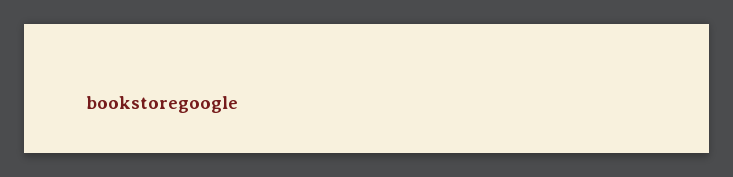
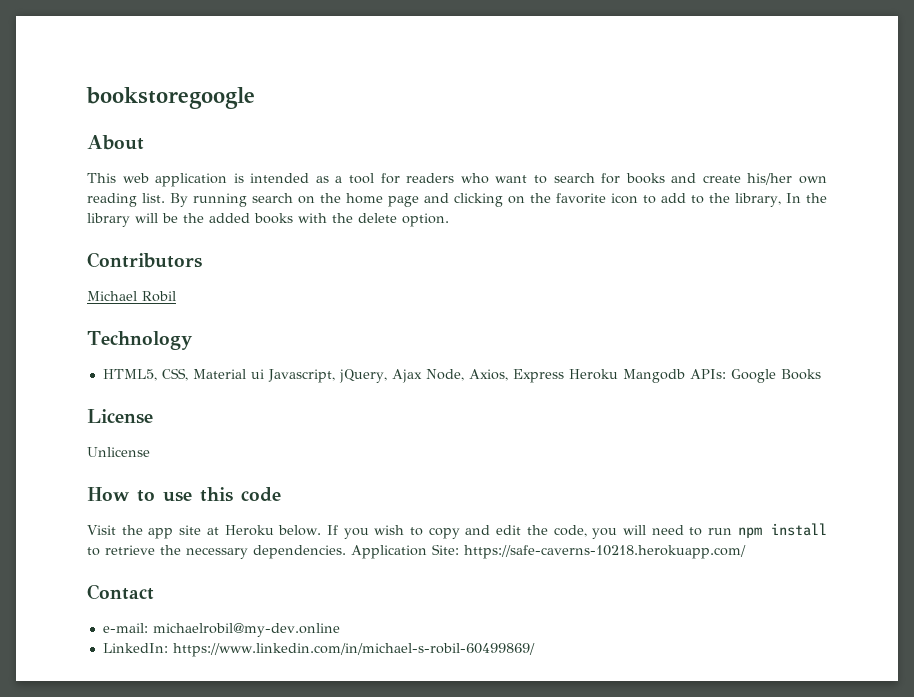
(238, 104) none -> [87,135,144,150] [87,173,827,187] [87,193,827,207] [87,213,449,227] [87,252,202,268] [87,291,176,302] [87,331,193,350] [102,368,821,383] [87,409,153,424] [87,447,150,457] [87,487,281,502] [87,523,827,539] [87,544,746,559] [87,584,154,600] [102,623,340,637] [102,643,535,657] // About // This web application is intended as a tool for readers who want to search for books and create his/her own reading list. By running search on the home page and clicking on the favorite icon to add to the library, In the library will be the added books with the delete option. // Contributors // Michael Robil // Technology // HTML5, CSS, Material ui Javascript, jQuery, Ajax Node, Axios, Express Heroku Mangodb APIs: Google Books // License // Unlicense // How to use this code // Visit the app site at Heroku below. If you wish to copy and edit the code, you will need to run npm install to retrieve the necessary dependencies. Application Site: https://safe-caverns-10218.herokuapp.com/ // Contact // e-mail: michaelrobil@my-dev.online // LinkedIn: https://www.linkedin.com/in/michael-s-robil-60499869/

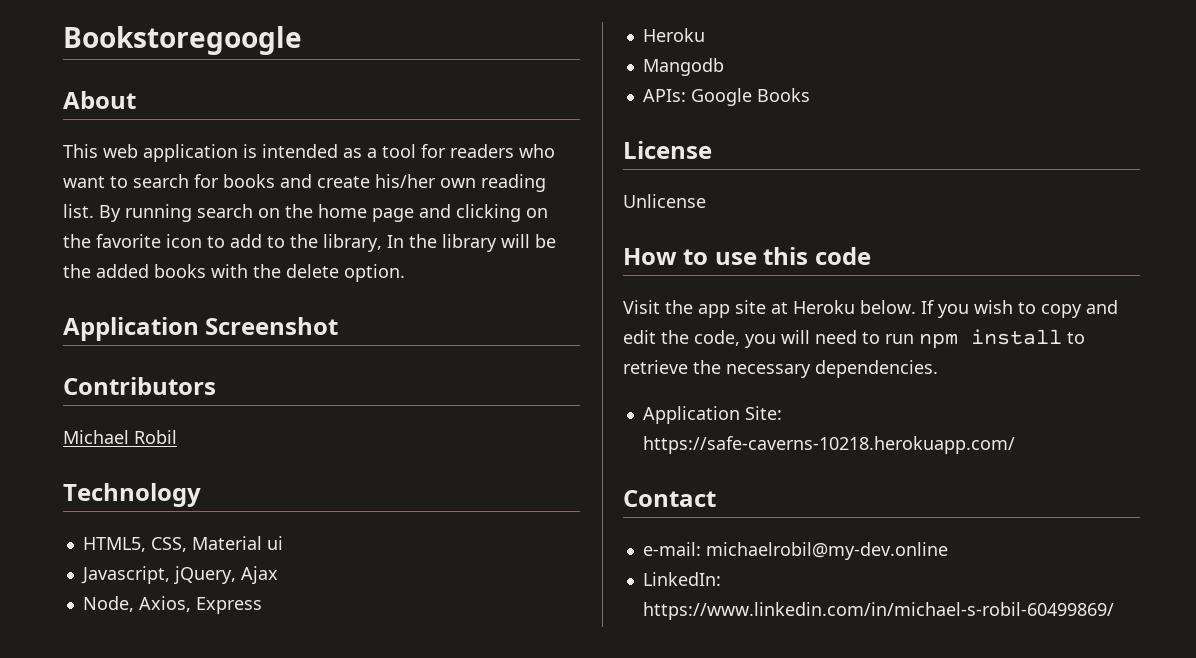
[86,87,255,109] bookstoregoogle -> [63,26,302,55] Bookstoregoogle
(449, 220) none -> [63,317,339,341] // Application Screenshot
(264, 374) none -> (283, 543) //
(422, 376) none -> (278, 575) //
[568,369,618,380] Heroku -> [642,28,705,42] // Heroku //
(685, 376) none -> (724, 67) //
(346, 552) none -> (938, 369) //

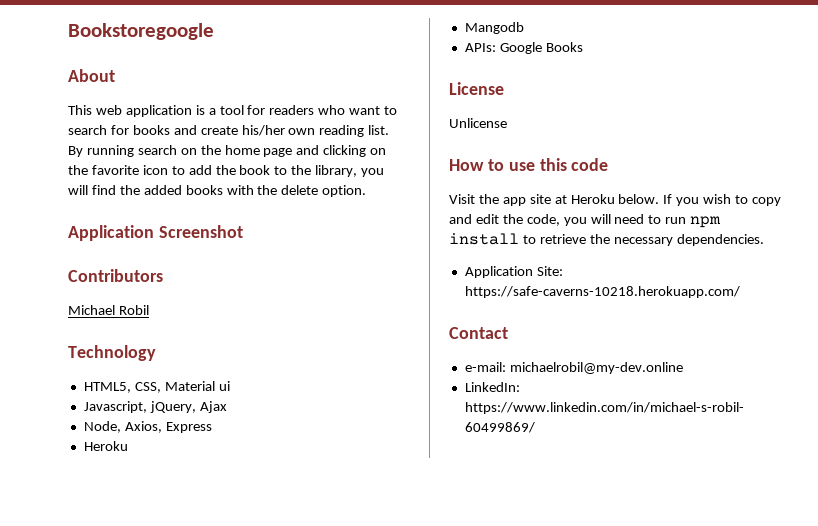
[262,144,362,158] intended as -> (205, 110) none
(262, 241) none -> [215,165,271,175] the book
[387,234,556,252] In the library will be -> [361,168,385,177] [68,185,116,195] you will find

